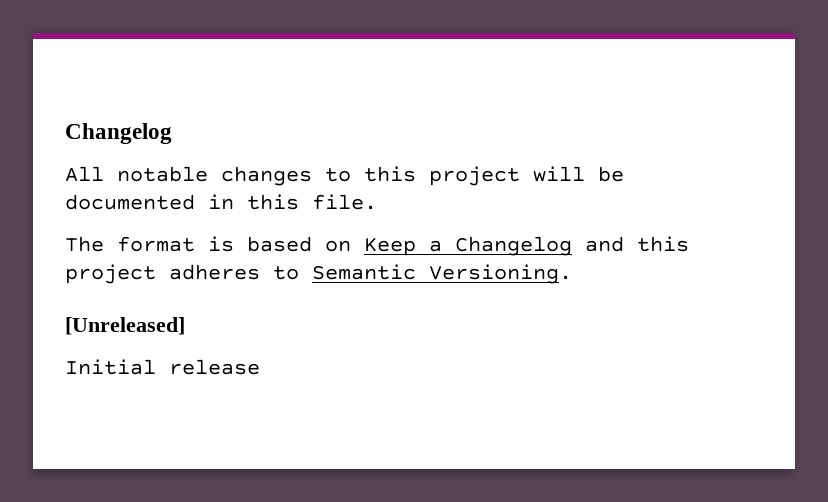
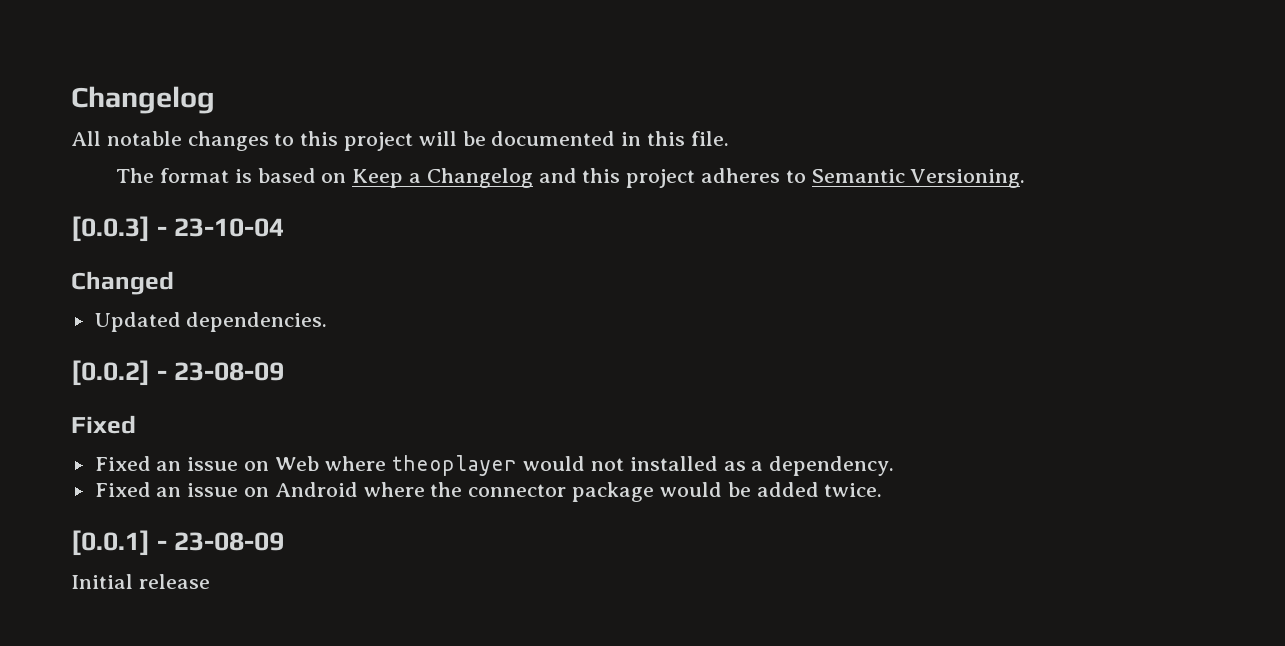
[65,317,185,335] [Unreleased] -> [71,216,285,242] [71,271,174,295] [94,312,328,332] [71,360,285,386] [71,415,136,434] [94,455,895,476] [94,482,883,502] [71,530,285,556] [0.0.3] - 23-10-04 // Changed // Updated dependencies. // [0.0.2] - 23-08-09 // Fixed // Fixed an issue on Web where theoplayer would not installed as a dependency. // Fixed an issue on Android where the connector package would be added twice. // [0.0.1] - 23-08-09

